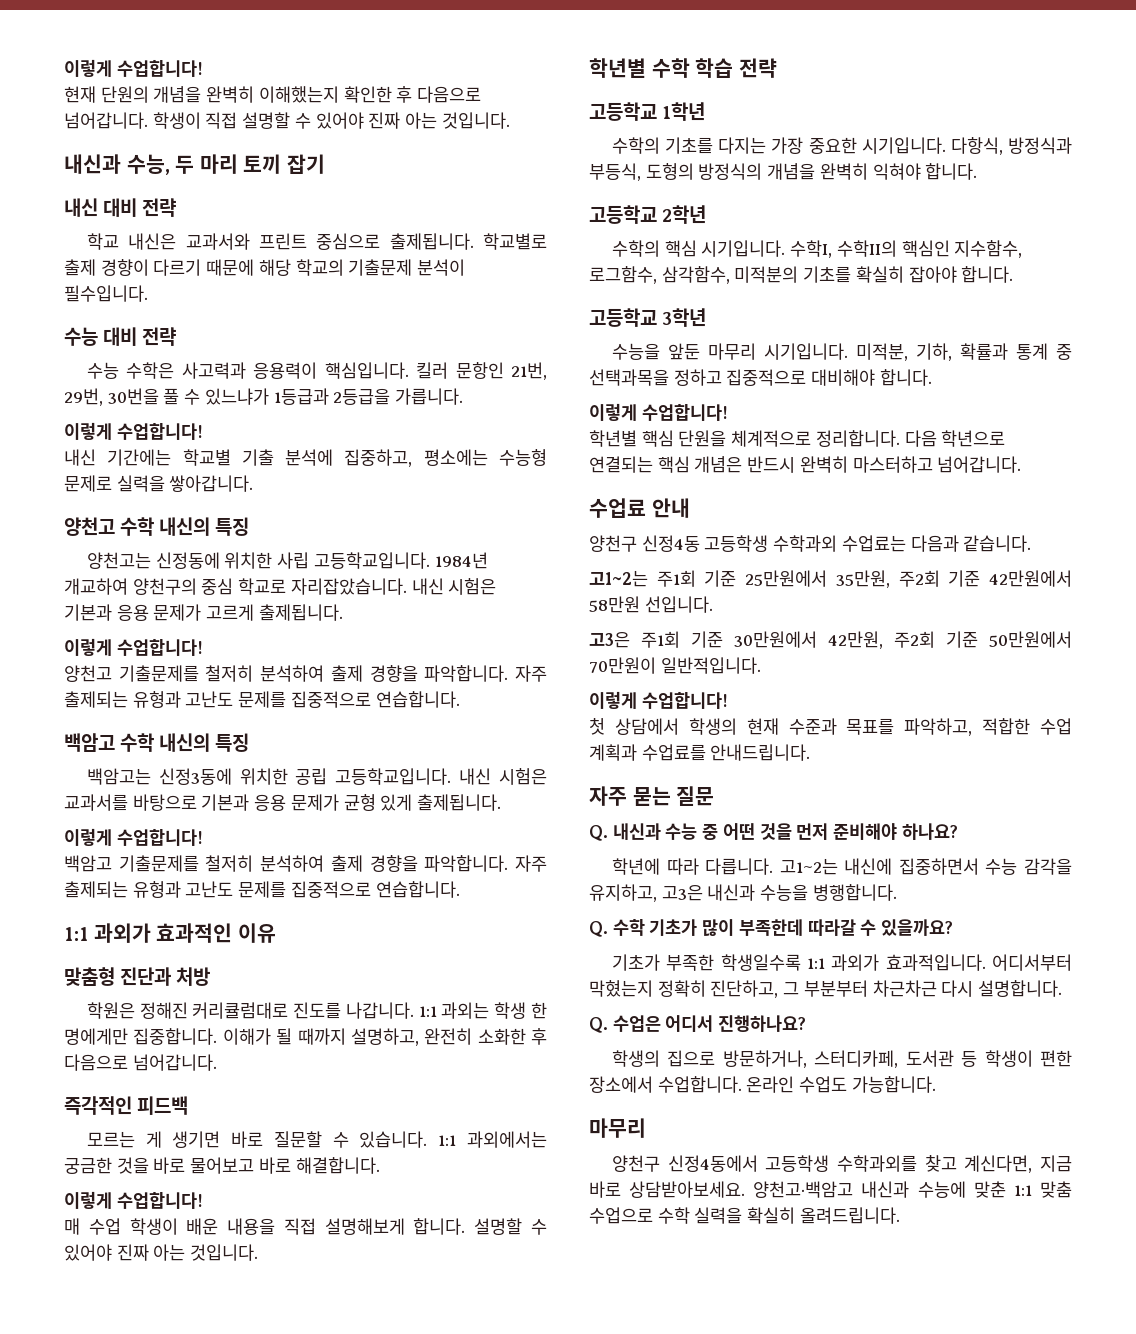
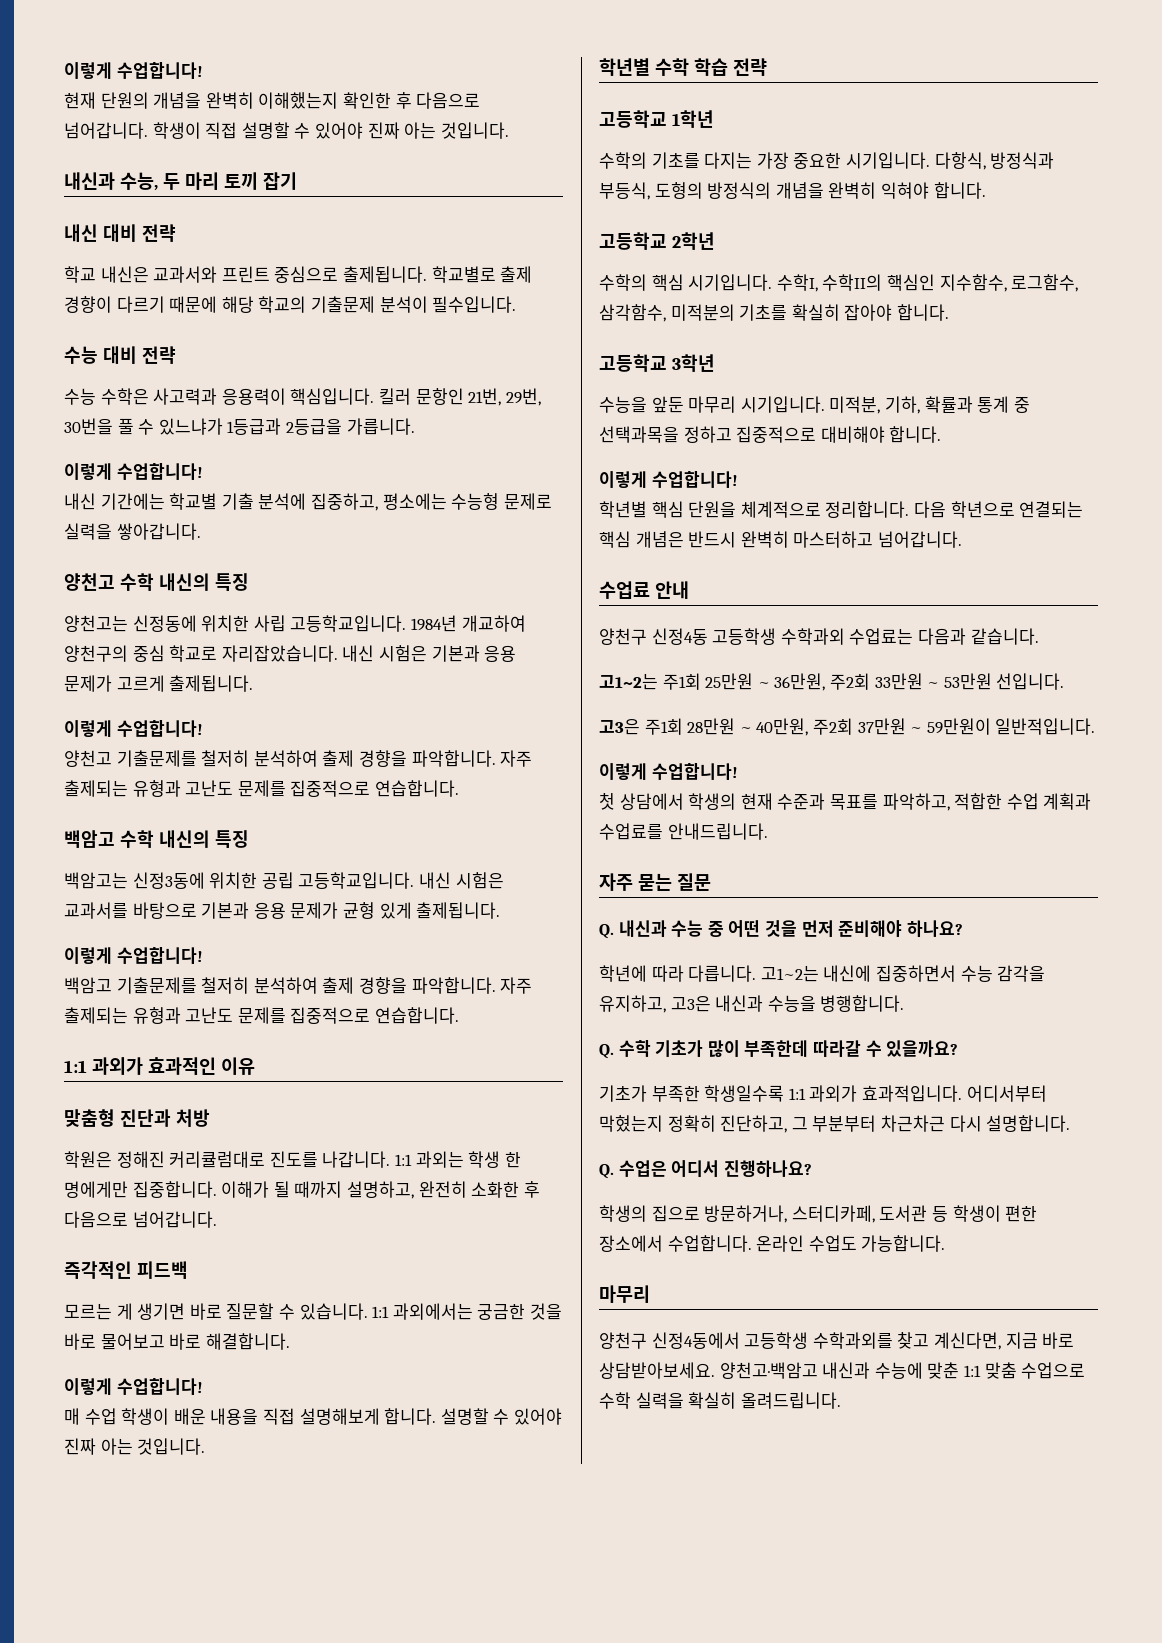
[704,570,1072,588] [589,596,713,613] [589,631,1072,649] [589,657,656,674] 기준 25만원에서 35만원, 주2회 기준 42만원에서 58만원 선입니다. // 고3은 주1회 기준 30만원에서 42만원, 주2회 기준 50만원에서 70만원이 -> [705,673,1065,691] [599,718,991,736] 25만원 ~ 36만원, 주2회 33만원 ~ 53만원 선입니다. // 고3은 주1회 28만원 ~ 40만원, 주2회 37만원 ~ 59만원이

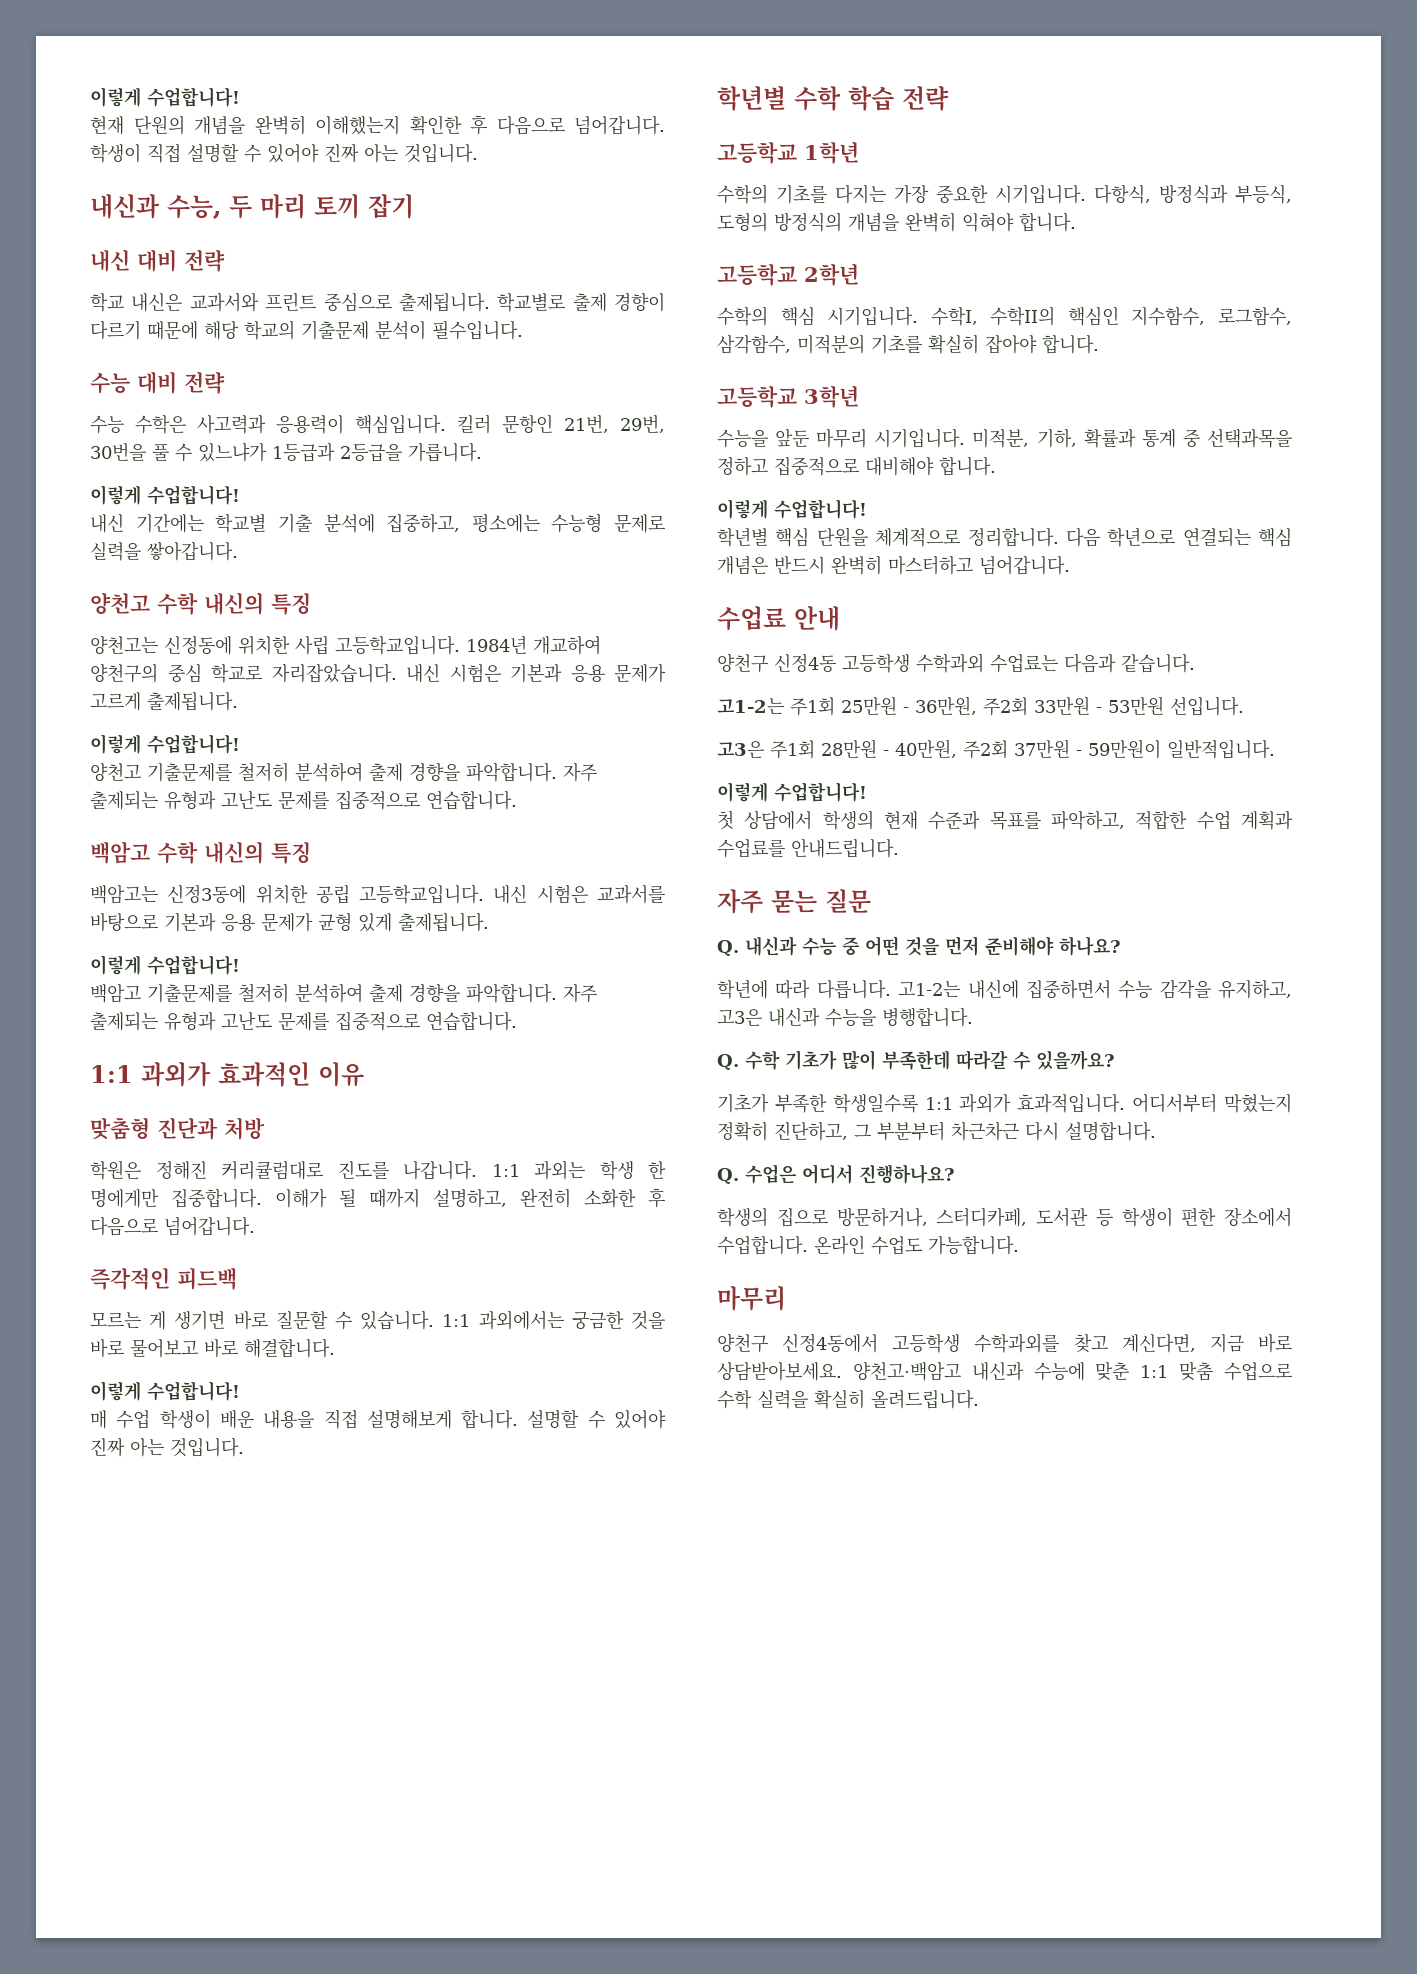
[599,673,658,690] 고1~2는 -> [717,698,784,714] 고1-2는
[757,682,770,688] ~ -> [903,707,909,713] -
[927,682,940,688] ~ -> [1096,707,1102,713] -
[739,727,752,733] ~ -> [883,750,889,756] -
[910,727,923,733] ~ -> [1076,750,1082,756] -
[760,965,819,982] 고1~2는 -> [898,981,961,997] 고1-2는

